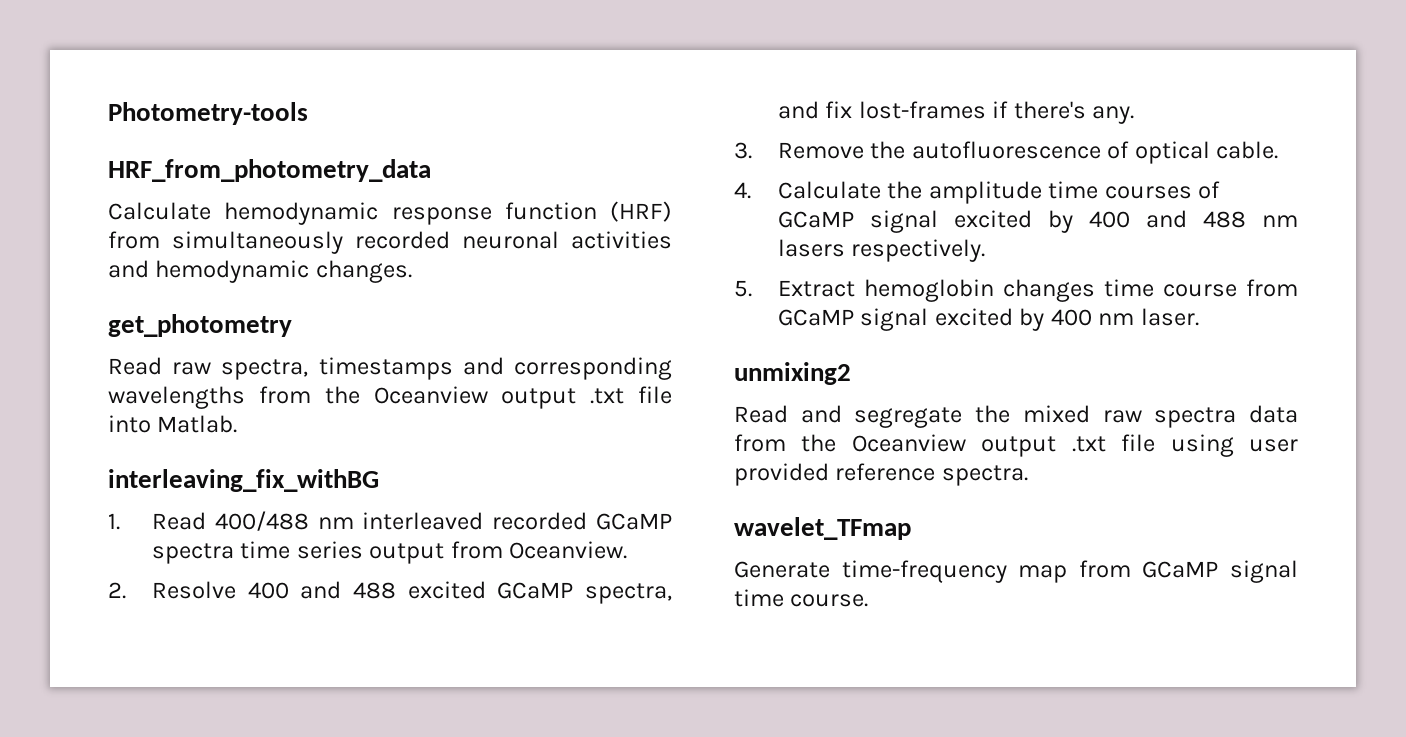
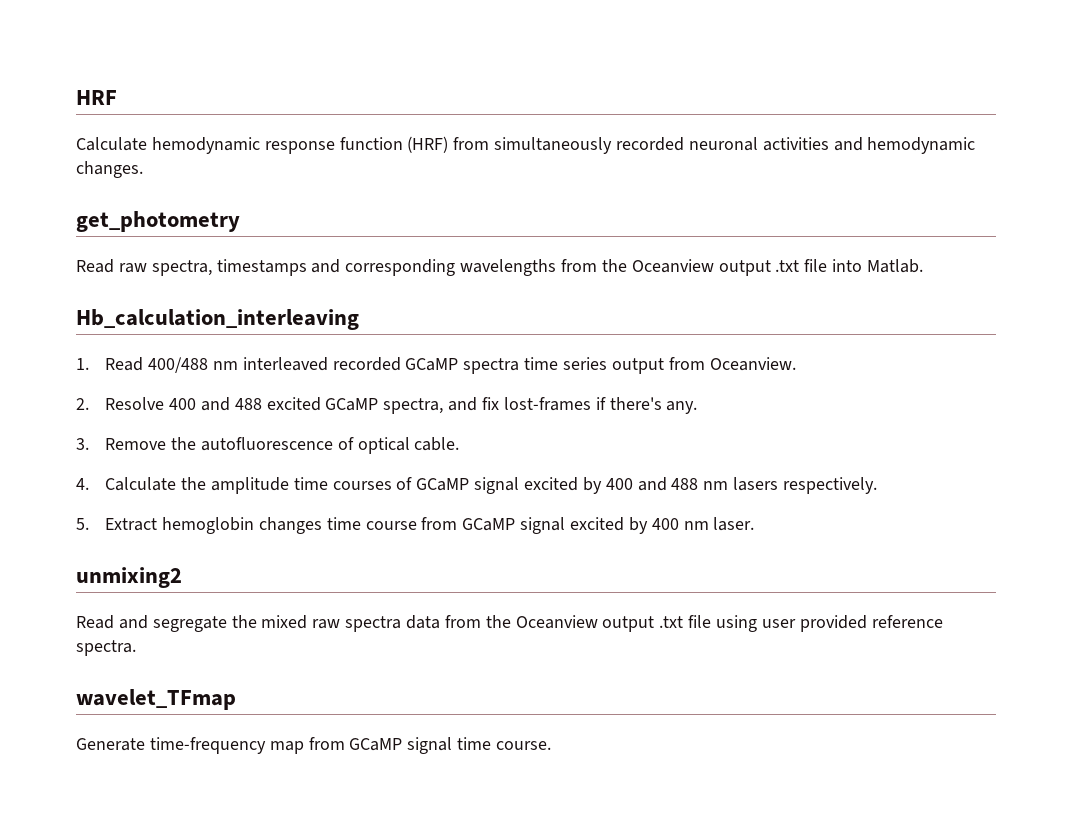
[108,102,308,125] [108,159,431,182] Photometry-tools // HRF_from_photometry_data -> [76,90,117,105] HRF
[108,469,379,492] interleaving_fix_withBG -> [76,309,359,330] Hb_calculation_interleaving

